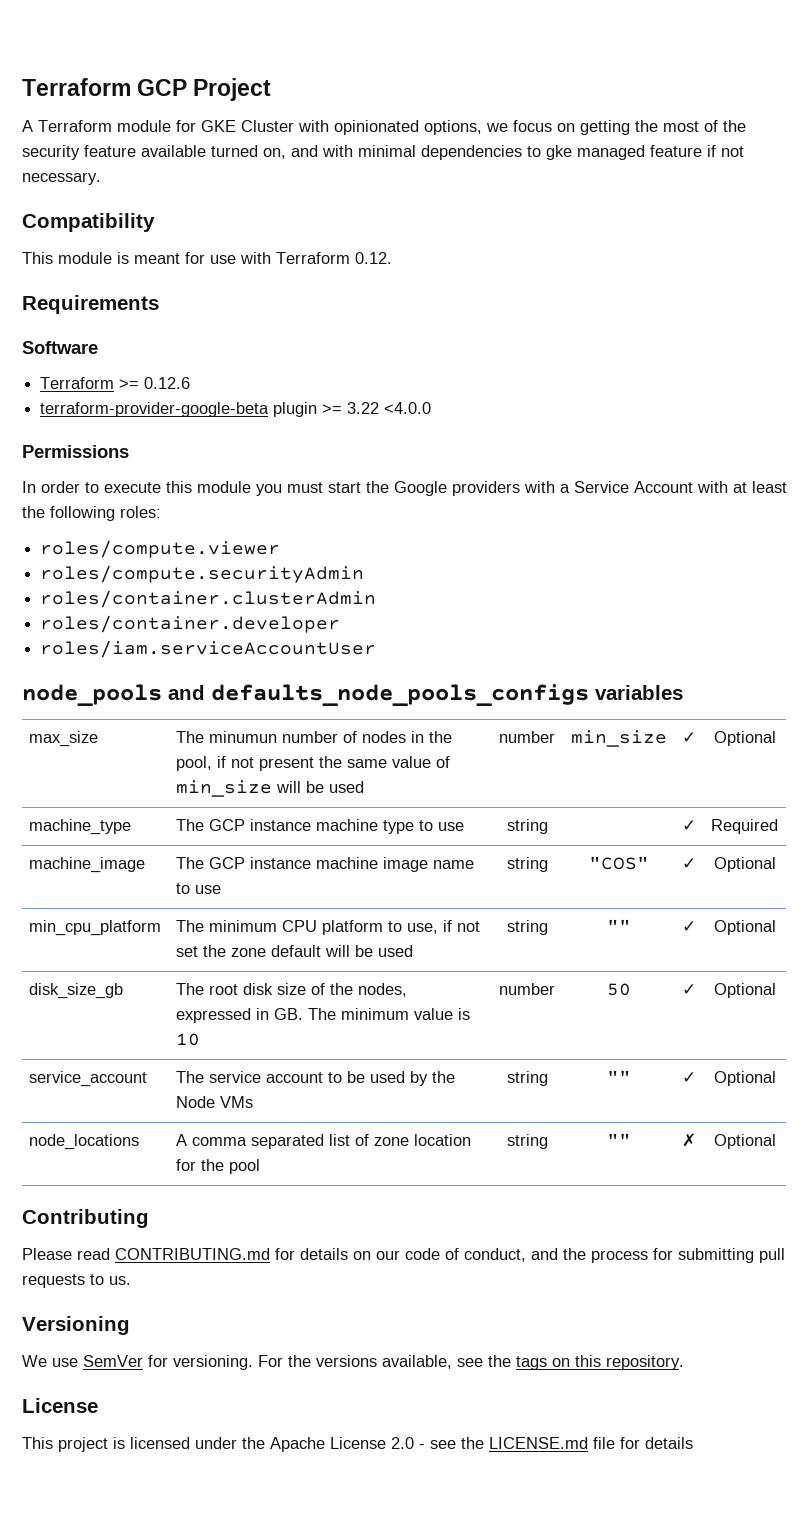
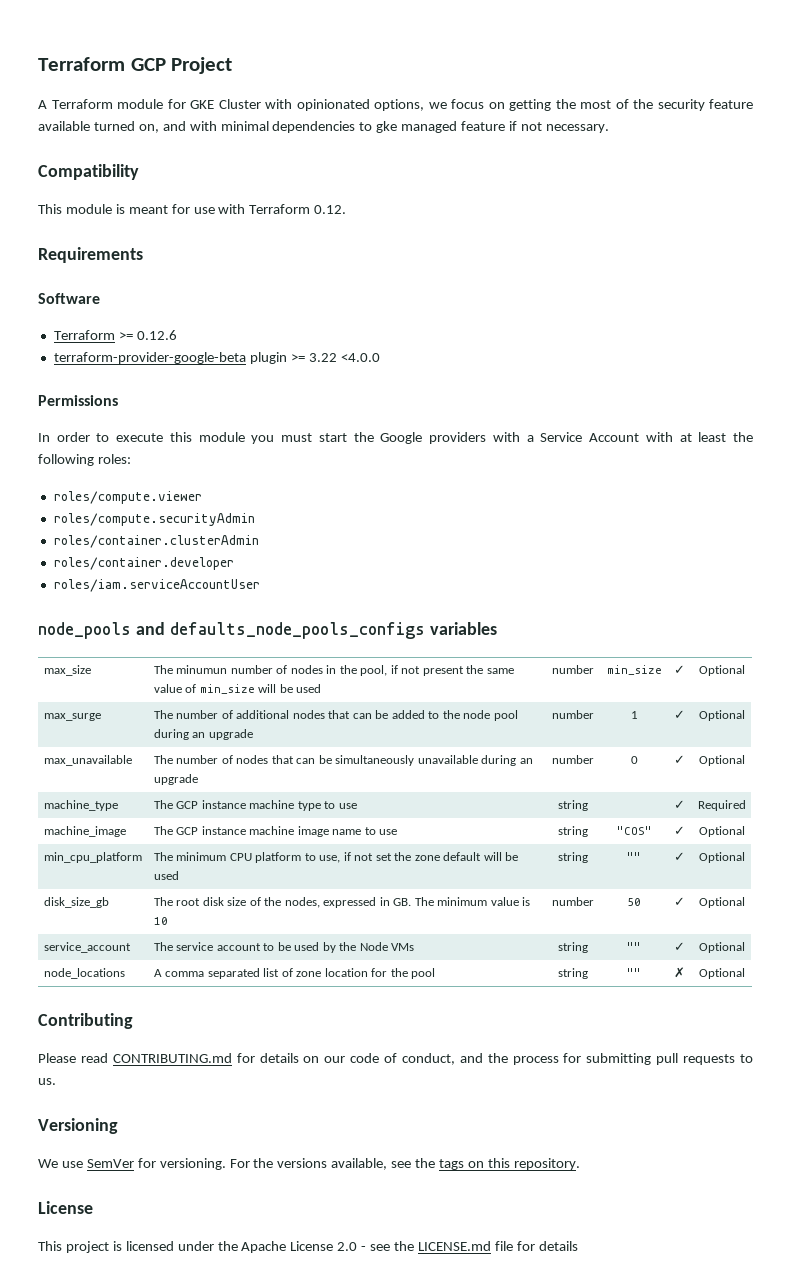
(776, 738) none -> [43,713,101,721] [153,710,518,721] [153,729,253,740] [552,710,594,719] [630,711,638,719] [674,710,685,719] [698,710,745,721] [43,755,132,766] [153,755,533,766] [153,774,198,785] [552,755,594,764] [630,756,638,764] [674,755,685,764] [698,755,745,766] // max_surge | The number of additional nodes that can be added to the node pool during an upgrade | number | 1 | ✓ | Optional // max_unavailable | The number of nodes that can be simultaneously unavailable during an upgrade | number | 0 | ✓ | Optional

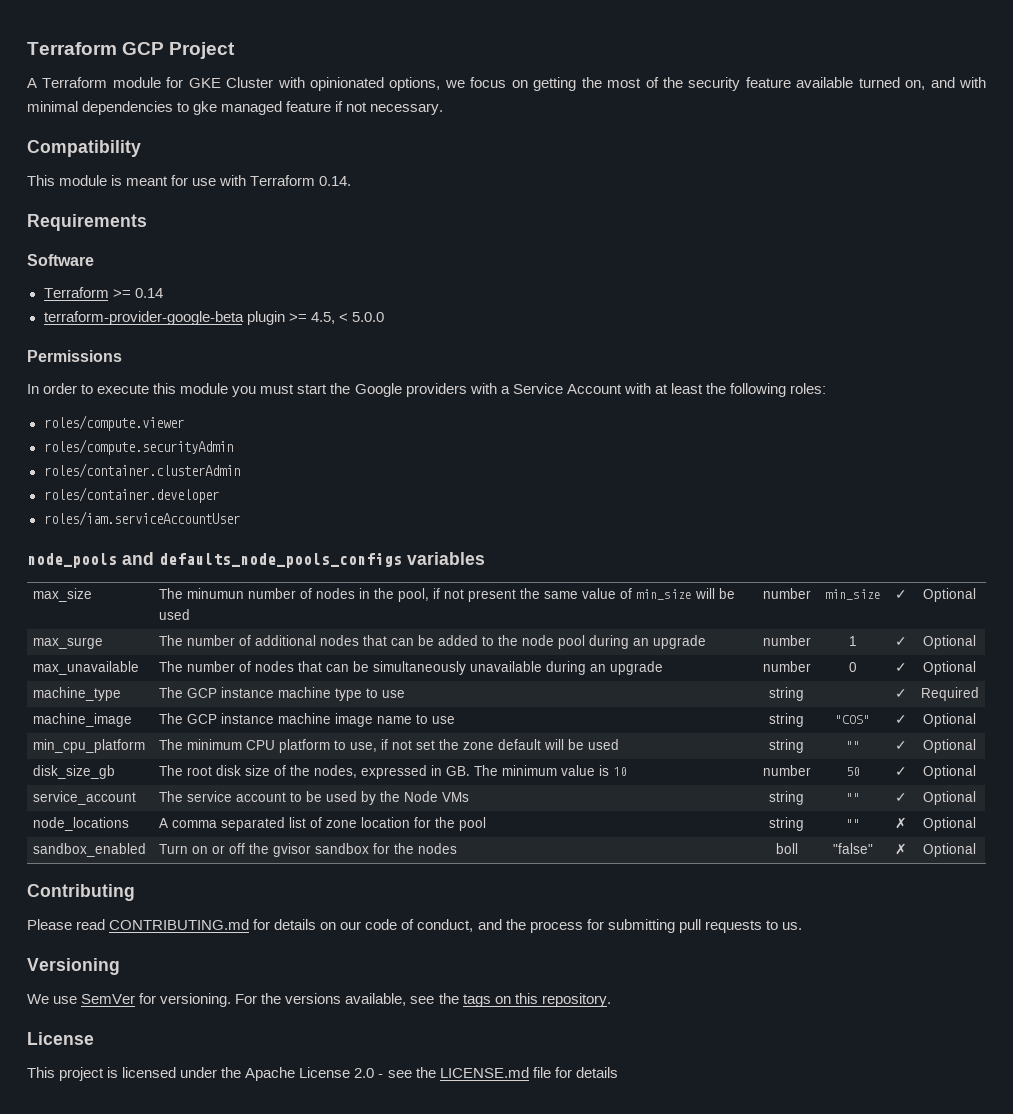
[314,205,347,214] 0.12. -> [319,176,352,186] 0.14.
[136,330,177,340] 0.12.6 -> [134,288,163,298] 0.14
[308,353,380,362] 3.22 <4.0.0 -> [310,312,384,324] 4.5, < 5.0.0
(745, 973) none -> [33,843,147,857] [159,843,458,857] [775,843,798,854] [832,843,873,854] [894,843,907,855] [923,843,976,857] // sandbox_enabled | Turn on or off the gvisor sandbox for the nodes | boll | "false" | ✗ | Optional

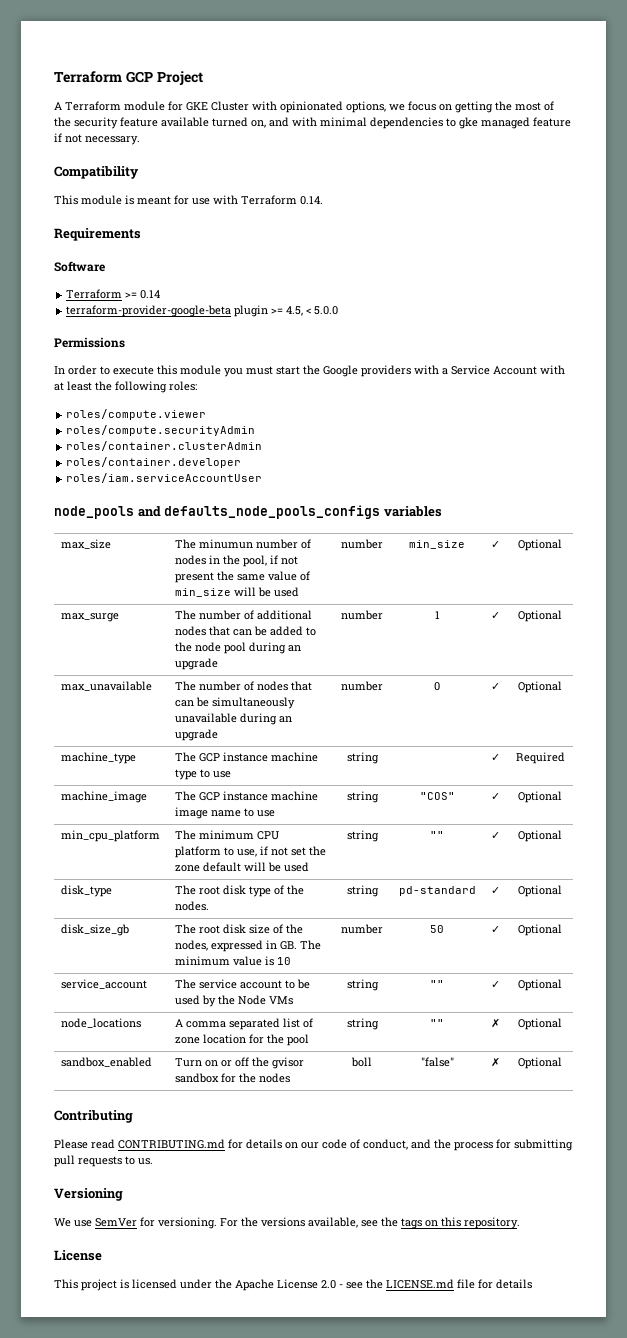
(976, 746) none -> [61,885,113,897] [175,885,305,897] [175,901,210,911] [346,885,379,897] [398,886,476,896] [491,887,500,894] [518,885,562,897] // disk_type | The root disk type of the nodes. | string | pd-standard | ✓ | Optional

